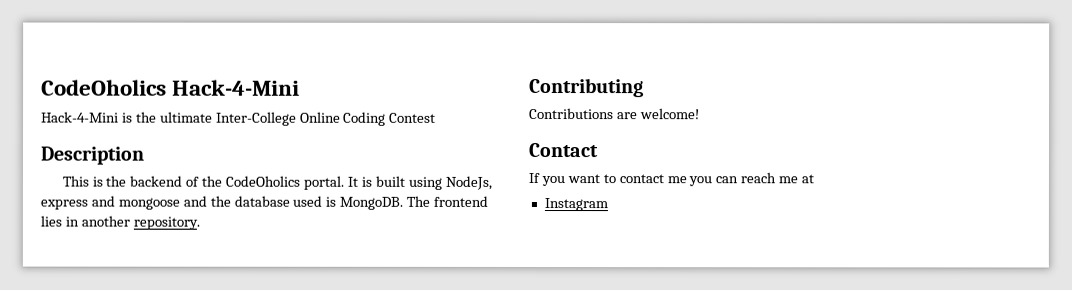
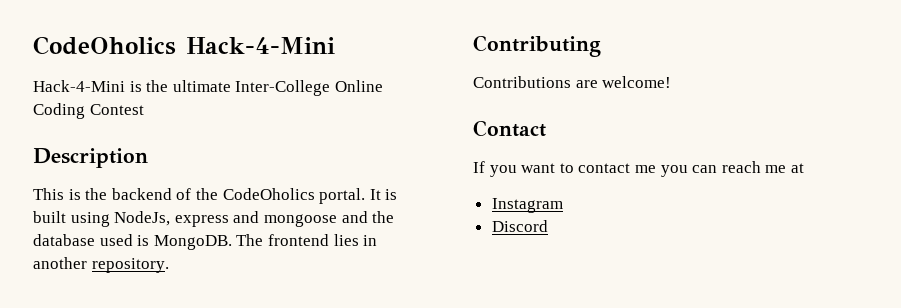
(608, 205) none -> [491,220,548,232] // Discord

